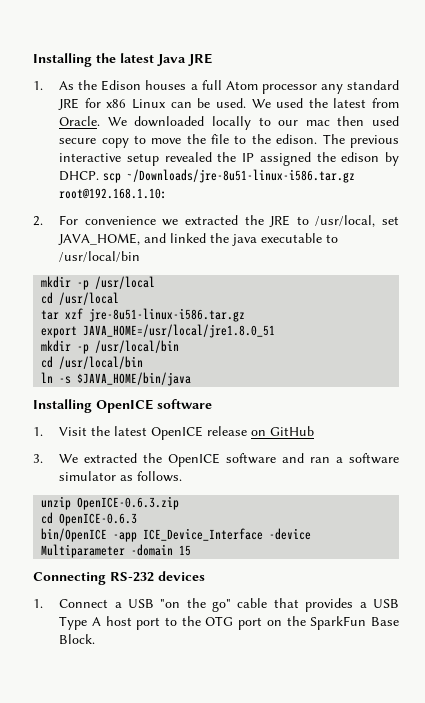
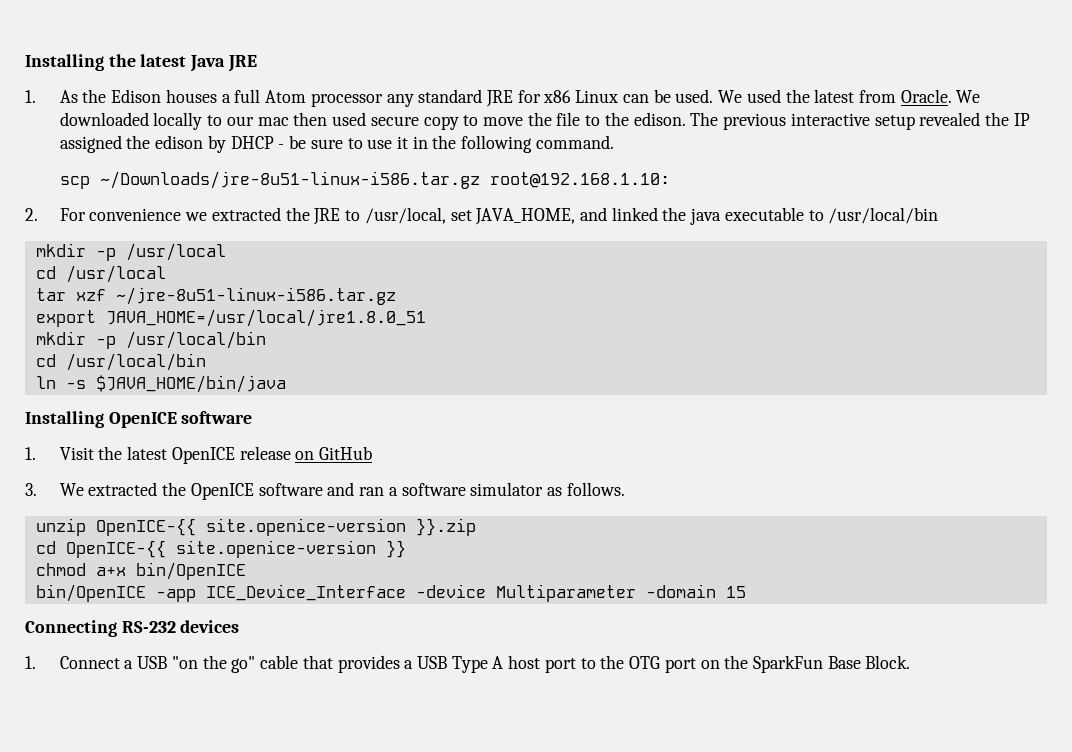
[59,171,100,181] DHCP. -> [230,135,614,153] DHCP - be sure to use it in the following command. //
[89,308,246,322] jre-8u51-linux-i586.tar.gz -> [115,287,396,305] ~/jre-8u51-linux-i586.tar.gz
[77,496,180,510] [41,512,138,526] OpenICE-0.6.3.zip // cd OpenICE-0.6.3 -> [95,518,476,536] [35,540,406,558] [35,562,246,580] OpenICE-{{ site.openice-version }}.zip // cd OpenICE-{{ site.openice-version }} // chmod a+x bin/OpenICE

